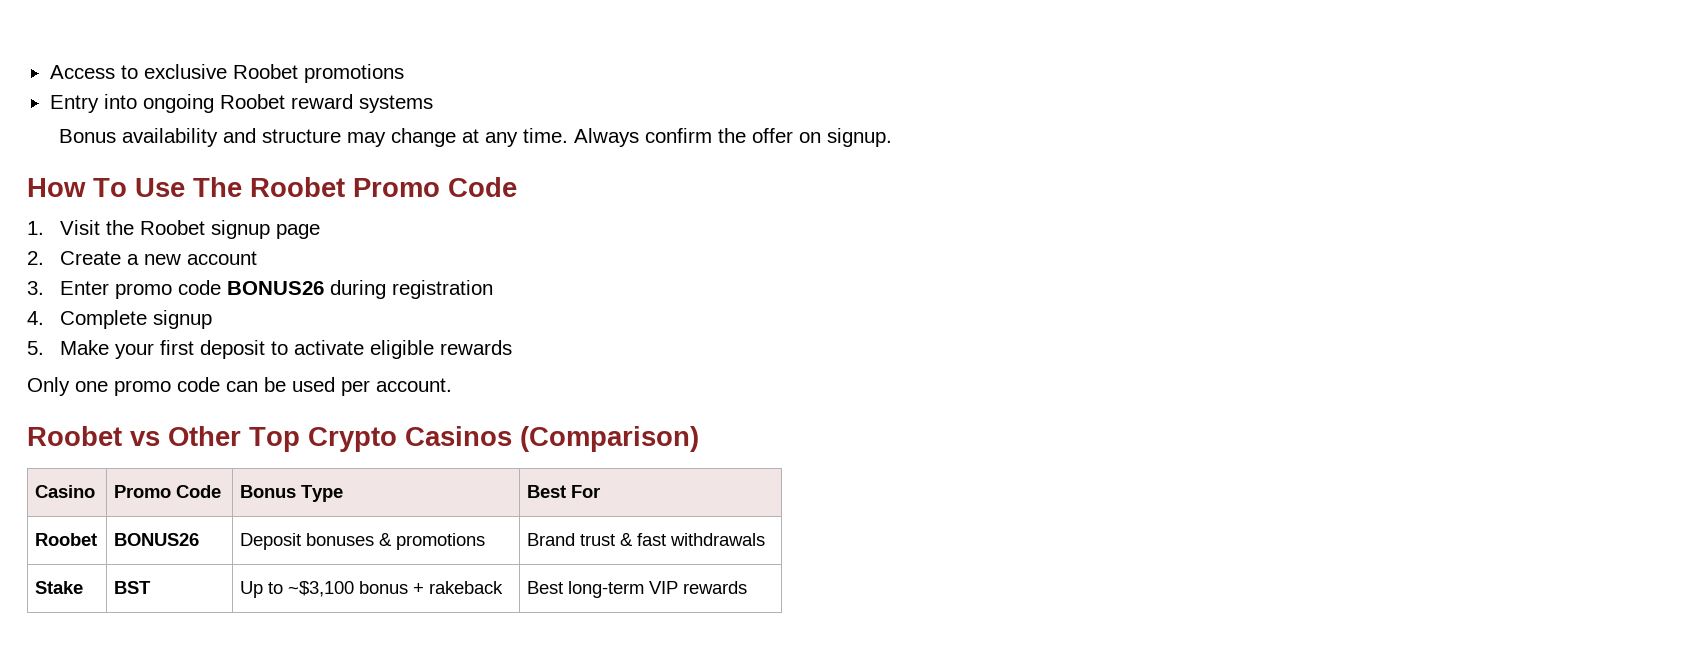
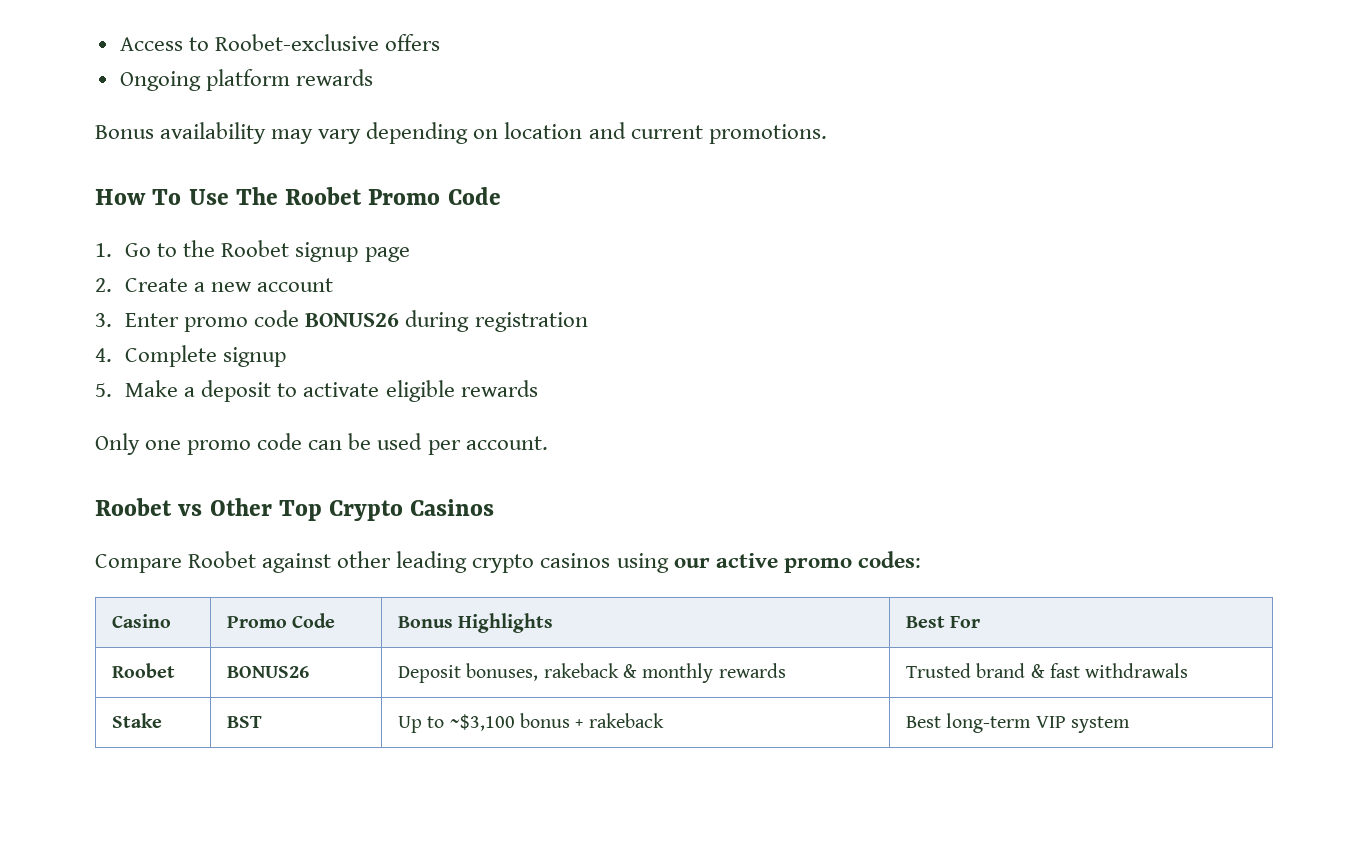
[143,64,404,83] [49,94,433,113] [58,128,892,147] exclusive Roobet promotions // Entry into ongoing Roobet reward systems // Bonus availability and structure may change at any time. Always confirm the offer on signup. -> [214,34,440,51] [119,69,373,91] [95,122,827,144] Roobet-exclusive offers // Ongoing platform rewards // Bonus availability may vary depending on location and current promotions.
[60,220,101,235] Visit -> [125,243,178,257] Go to
[115,340,195,359] your first -> [184,387,196,397] a
[520,426,699,452] (Comparison) -> [95,551,921,573] // Compare Roobet against other leading crypto casinos using our active promo codes:
[301,485,344,502] Type -> [458,613,554,633] Highlights
[306,533,486,550] [527,533,616,546] bonuses & promotions | Brand trust -> [466,663,786,683] [905,663,1026,678] bonuses, rakeback & monthly rewards | Trusted brand
[683,581,748,594] rewards -> [1071,716,1131,733] system

